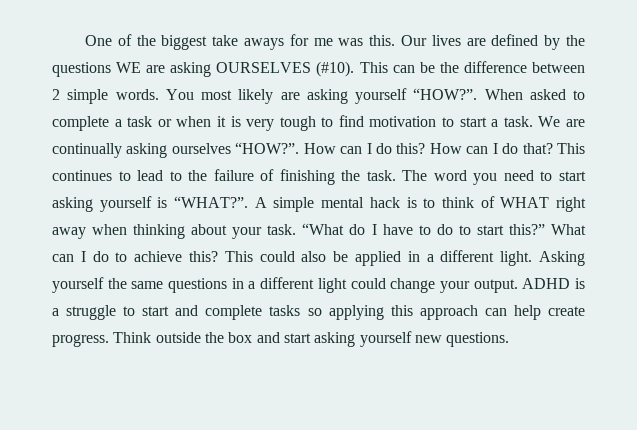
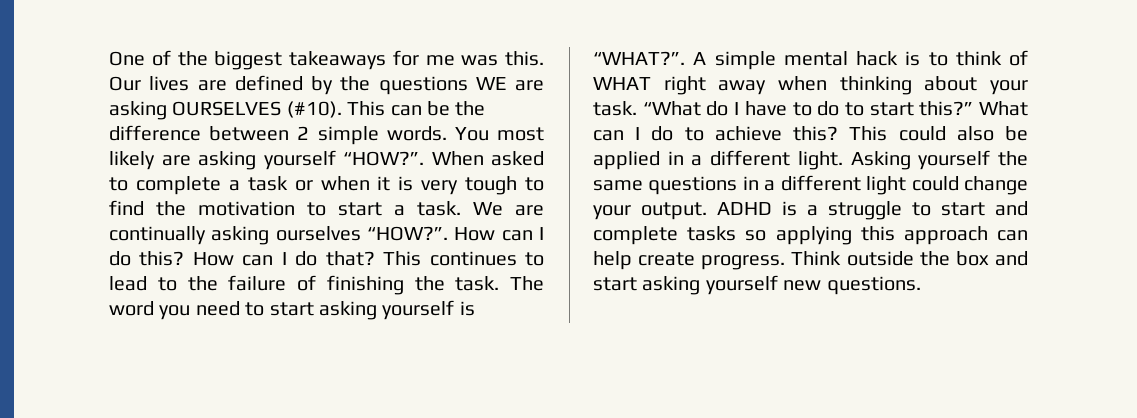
[212,35,284,50] take aways -> [289,51,386,70] takeaways
(364, 121) none -> [156,201,186,216] the

